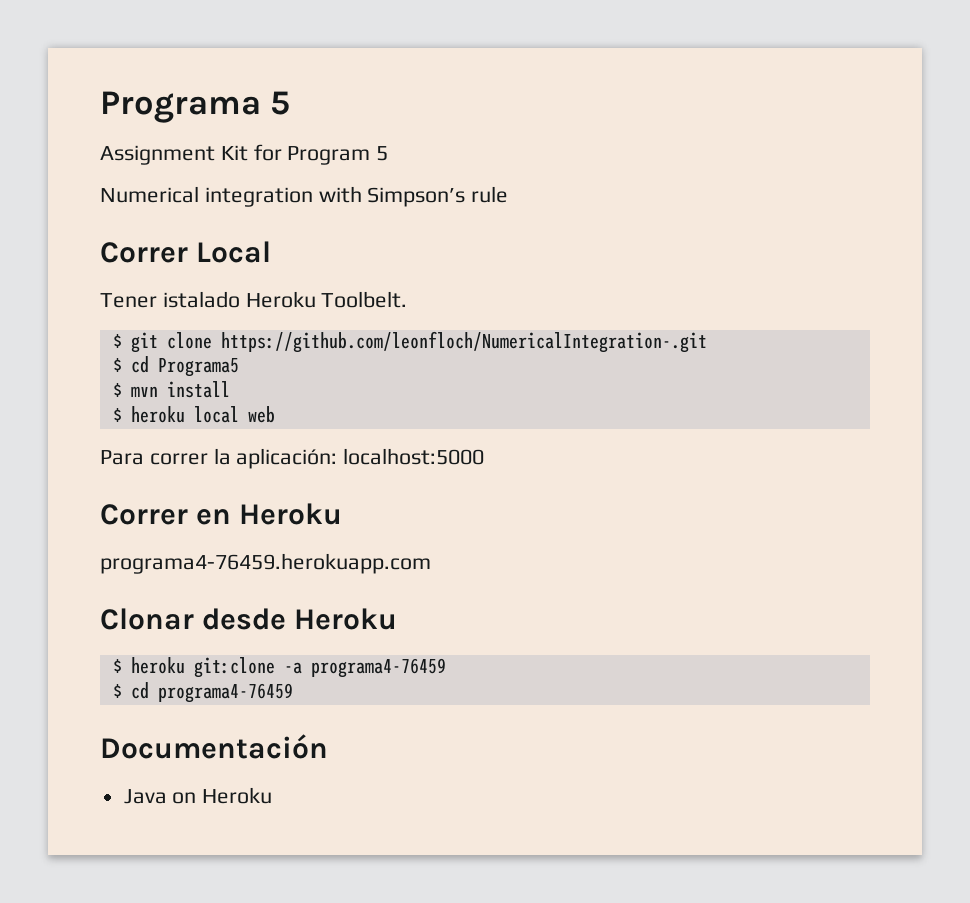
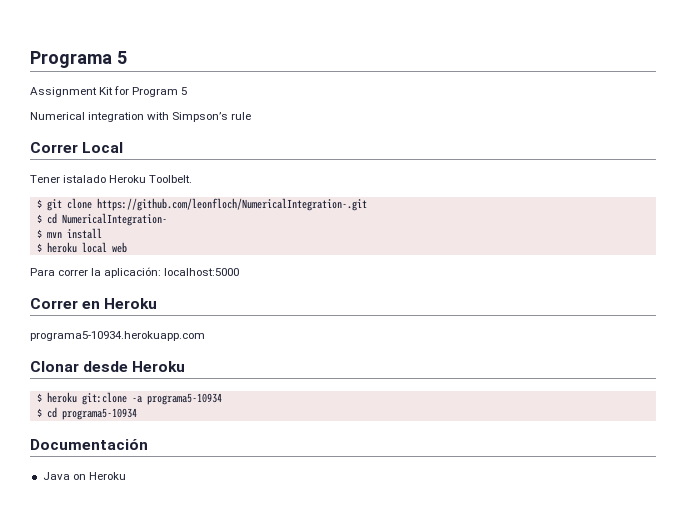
[157,358,239,377] Programa5 -> [61,213,167,226] NumericalIntegration-
[100,553,431,574] programa4-76459.herokuapp.com -> [30,331,205,341] programa5-10934.herokuapp.com
[310,658,446,678] [112,682,293,703] programa4-76459 // $ cd programa4-76459 -> [146,393,222,405] [36,407,137,420] programa5-10934 // $ cd programa5-10934

